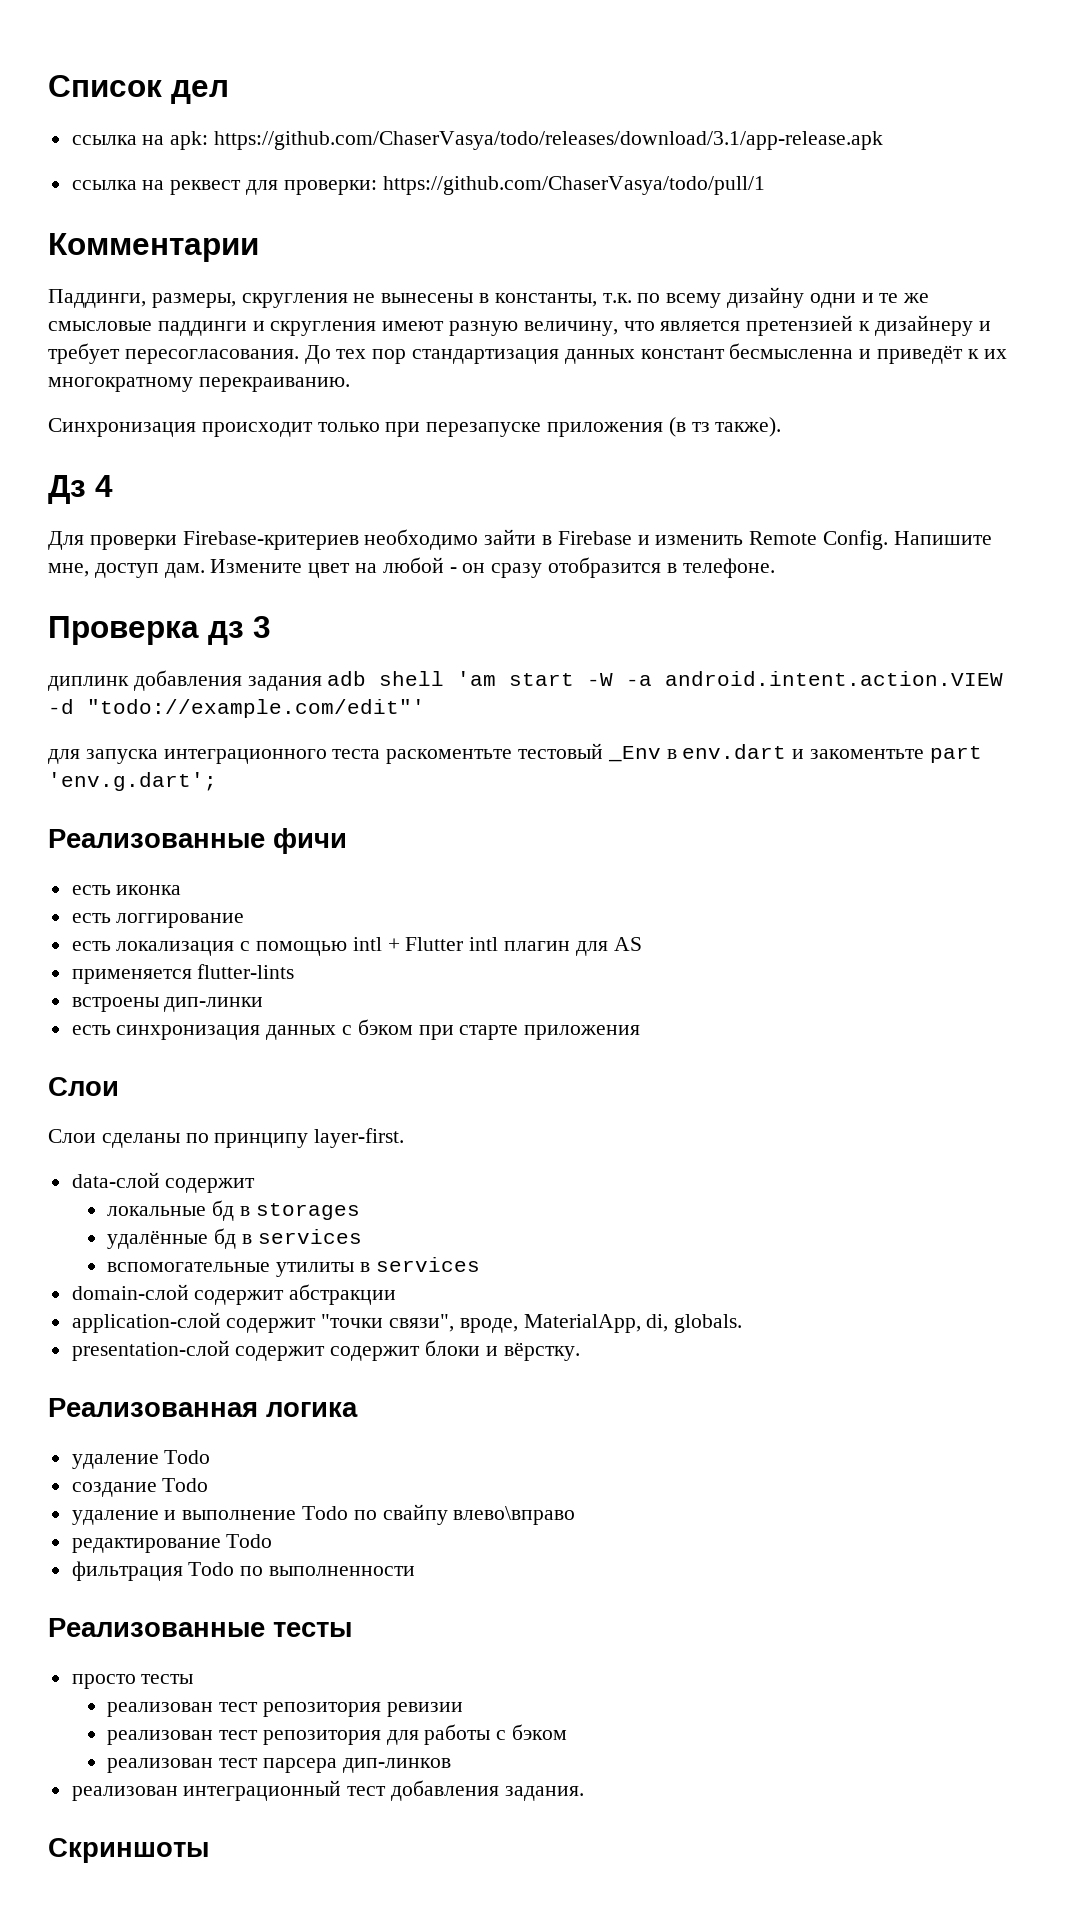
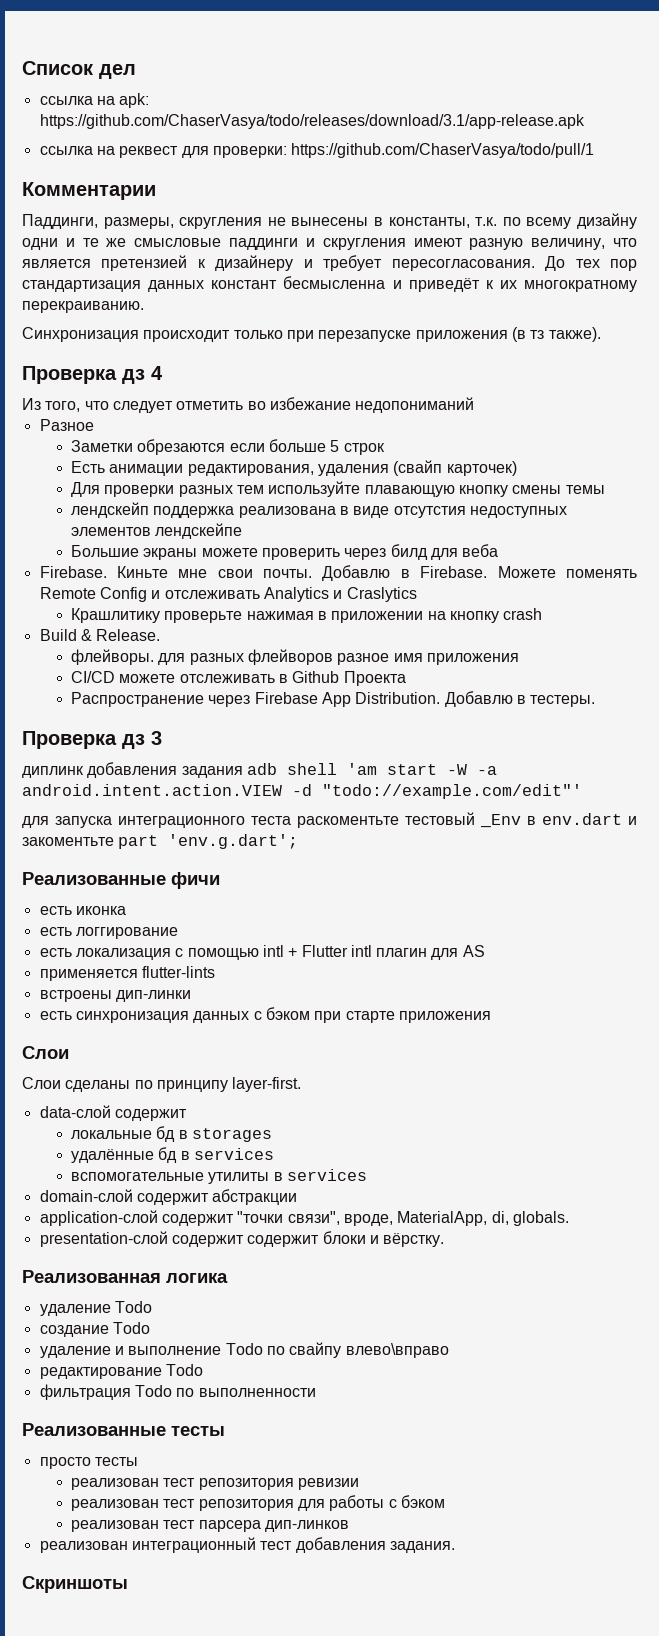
[48,475,86,504] Дз -> [22,366,145,384] Проверка дз
[48,529,992,550] [48,557,775,578] Для проверки Firebase-критериев необходимо зайти в Firebase и изменить Remote Config. Напишите мне, доступ дам. Измените цвет на любой - он сразу отобразится в телефоне. -> [22,397,475,413] [39,419,94,431] [71,439,385,455] [71,460,517,476] [71,481,605,497] [71,502,567,518] [71,523,243,539] [71,544,499,560] [39,565,637,581] [39,587,417,602] [71,608,543,623] [39,629,161,641] [71,649,519,665] [71,671,406,686] [71,691,596,707] Из того, что следует отметить во избежание недопониманий // Разное // Заметки обрезаются если больше 5 строк // Есть анимации редактирования, удаления (свайп карточек) // Для проверки разных тем используйте плавающую кнопку смены темы // лендскейп поддержка реализована в виде отсутстия недоступных элементов лендскейпе // Большие экраны можете проверить через билд для веба // Firebase. Киньте мне свои почты. Добавлю в Firebase. Можете поменять Remote Config и отслеживать Analytics и Craslytics // Крашлитику проверьте нажимая в приложении на кнопку crash // Build & Release. // флейворы. для разных флейворов разное имя приложения // CI/CD можете отслеживать в Github Проекта // Распространение через Firebase App Distribution. Добавлю в тестеры.

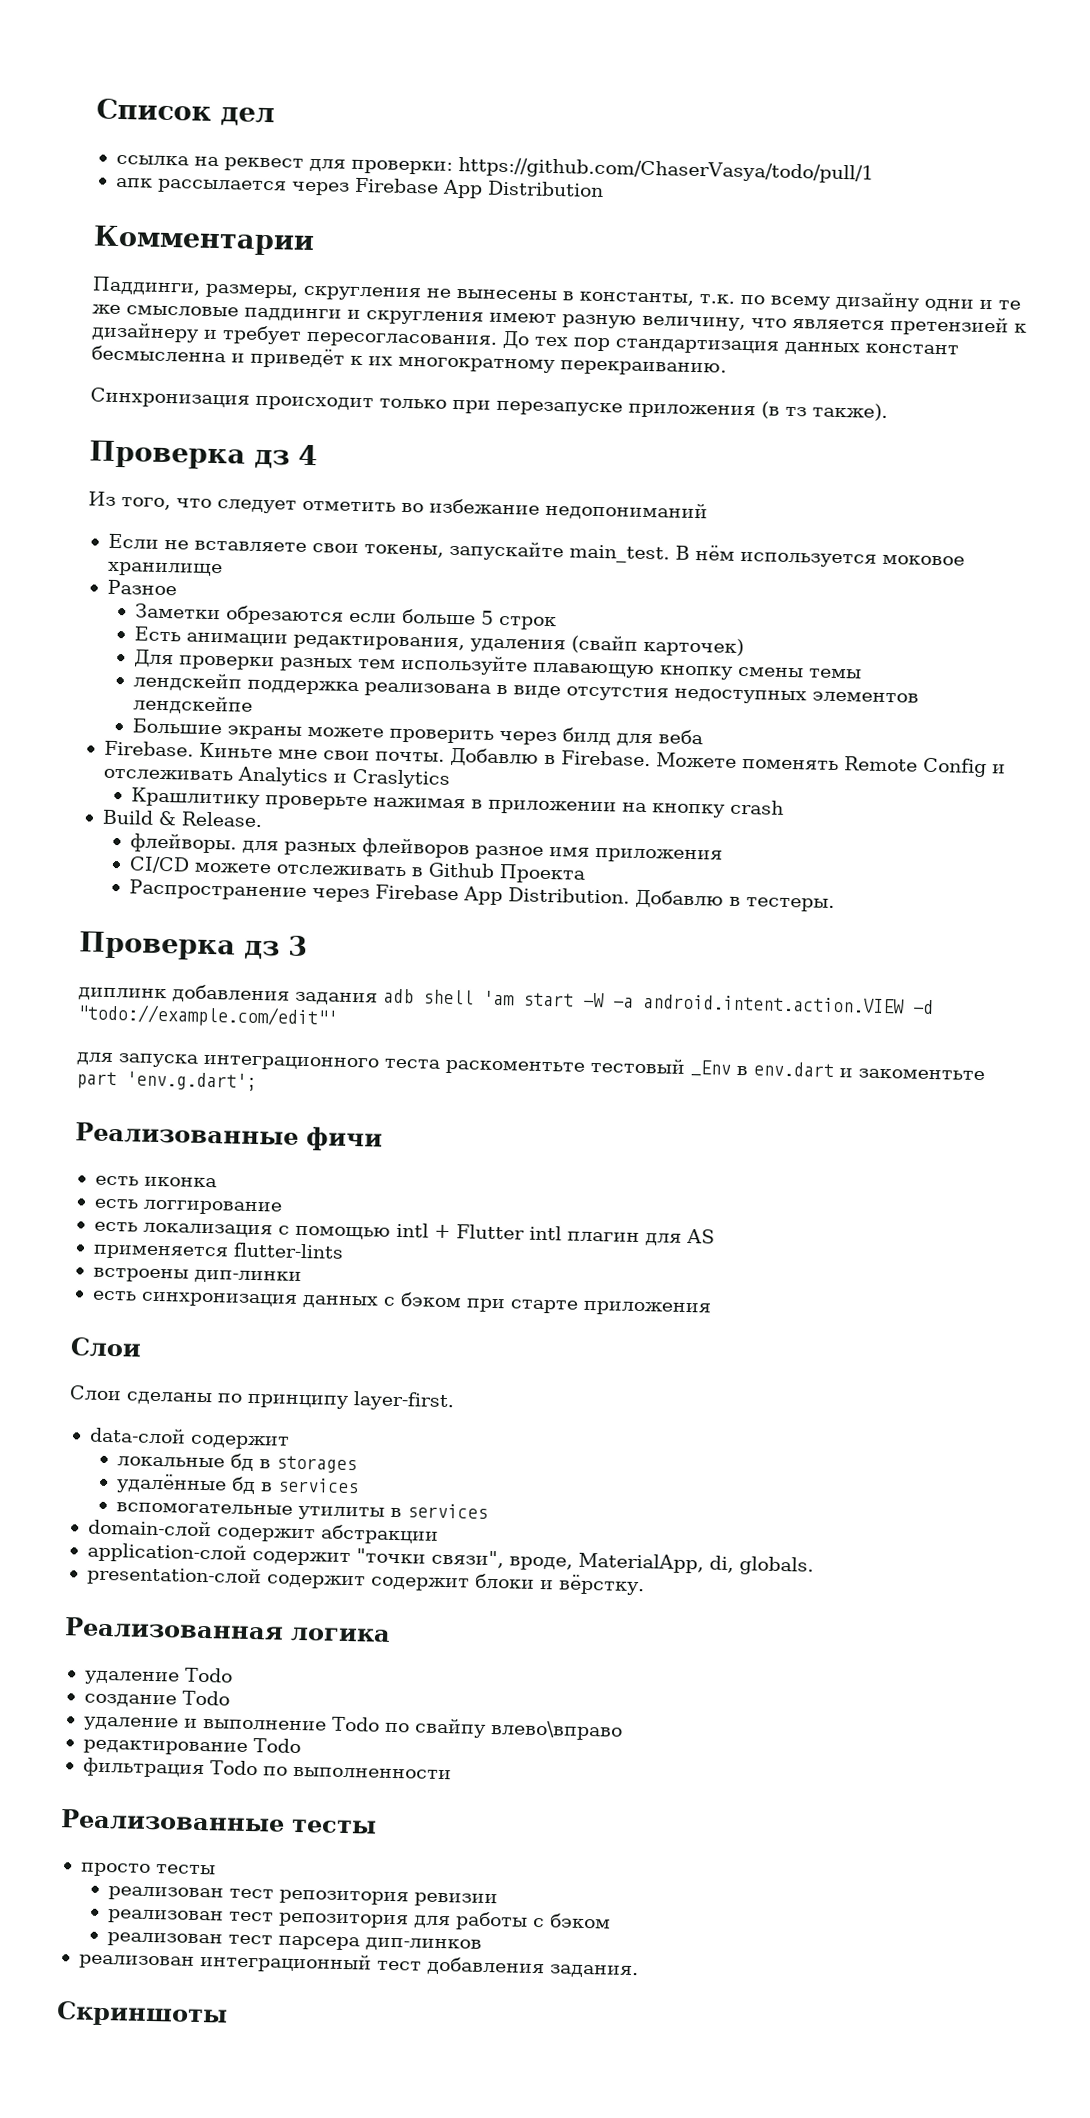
[39,93,150,108] [39,114,585,129] // ссылка на apk: https://github.com/ChaserVasya/todo/releases/download/3.1/app-release.apk -> (275, 116) none
(595, 150) none -> [115,177,604,199] // апк рассылается через Firebase App Distribution
(475, 405) none -> [107,533,965,568] [106,561,223,578] // Если не вставляете свои токены, запускайте main_test. В нём используется моковое хранилище

